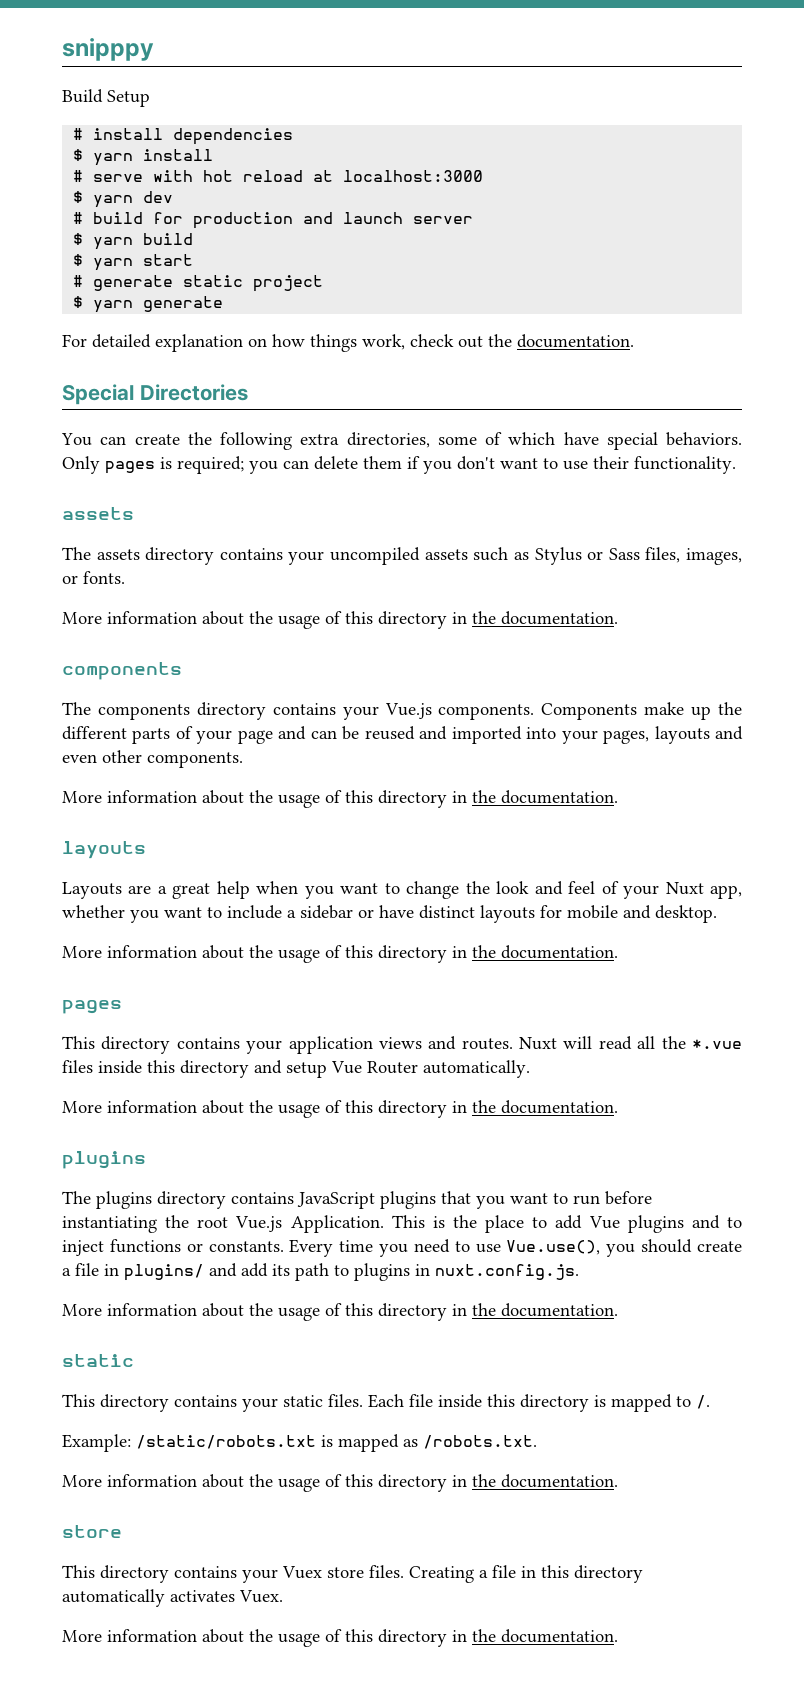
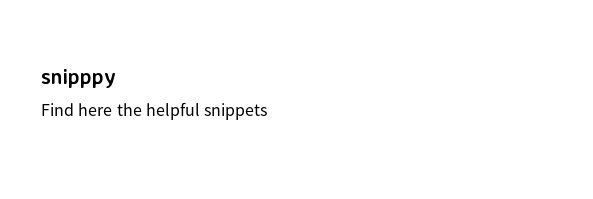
[62,89,150,107] [73,128,294,145] [73,149,214,166] [73,170,484,182] [73,191,174,208] [73,212,474,229] [73,233,194,250] [73,254,194,271] [73,275,324,292] [73,296,224,313] [62,334,634,352] [62,384,248,405] [61,432,742,450] [62,456,736,474] [62,507,134,520] [62,547,743,565] [62,571,125,584] [62,611,618,629] [62,662,182,680] [62,702,742,720] [62,726,743,744] [62,750,243,768] [62,790,618,808] [62,841,146,859] [62,881,743,899] [62,905,717,923] [62,945,618,963] [62,1000,122,1014] [62,1036,742,1054] [62,1060,530,1078] [62,1100,618,1118] [62,1151,146,1169] [62,1191,652,1209] [62,1215,742,1233] [62,1239,742,1257] [62,1263,579,1281] [62,1303,618,1321] [62,1354,134,1367] [62,1394,710,1412] [62,1434,537,1452] [62,1474,618,1492] [62,1525,122,1538] [62,1565,643,1583] [62,1589,283,1607] [62,1629,618,1647] Build Setup // # install dependencies // $ yarn install // # serve with hot reload at localhost:3000 // $ yarn dev // # build for production and launch server // $ yarn build // $ yarn start // # generate static project // $ yarn generate // For detailed explanation on how things work, check out the documentation. // Special Directories // You can create the following extra directories, some of which have special behaviors. Only pages is required; you can delete them if you don't want to use their functionality. // assets // The assets directory contains your uncompiled assets such as Stylus or Sass files, images, or fonts. // More information about the usage of this directory in the documentation. // components // The components directory contains your Vue.js components. Components make up the different parts of your page and can be reused and imported into your pages, layouts and even other components. // More information about the usage of this directory in the documentation. // layouts // Layouts are a great help when you want to change the look and feel of your Nuxt app, whether you want to include a sidebar or have distinct layouts for mobile and desktop. // More information about the usage of this directory in the documentation. // pages // This directory contains your application views and routes. Nuxt will read all the *.vue files inside this directory and setup Vue Router automatically. // More information about the usage of this directory in the documentation. // plugins // The plugins directory contains JavaScript plugins that you want to run before instantiating the root Vue.js Application. This is the place to add Vue plugins and to inject functions or constants. Every time you need to use Vue.use(), you should create a file in plugins/ and add its path to plugins in nuxt.config.js. // More information about the usage of this directory in the documentation. // static // This directory contains your static files. Each file inside this directory is mapped to /. // Example: /static/robots.txt is mapped as /robots.txt. // More information about the usage of this directory in the documentation. // store // This directory contains your Vuex store files. Creating a file in this directory automatically activates Vuex. // More information about the usage of this directory in the documentation. -> [41,102,268,120] Find here the helpful snippets

